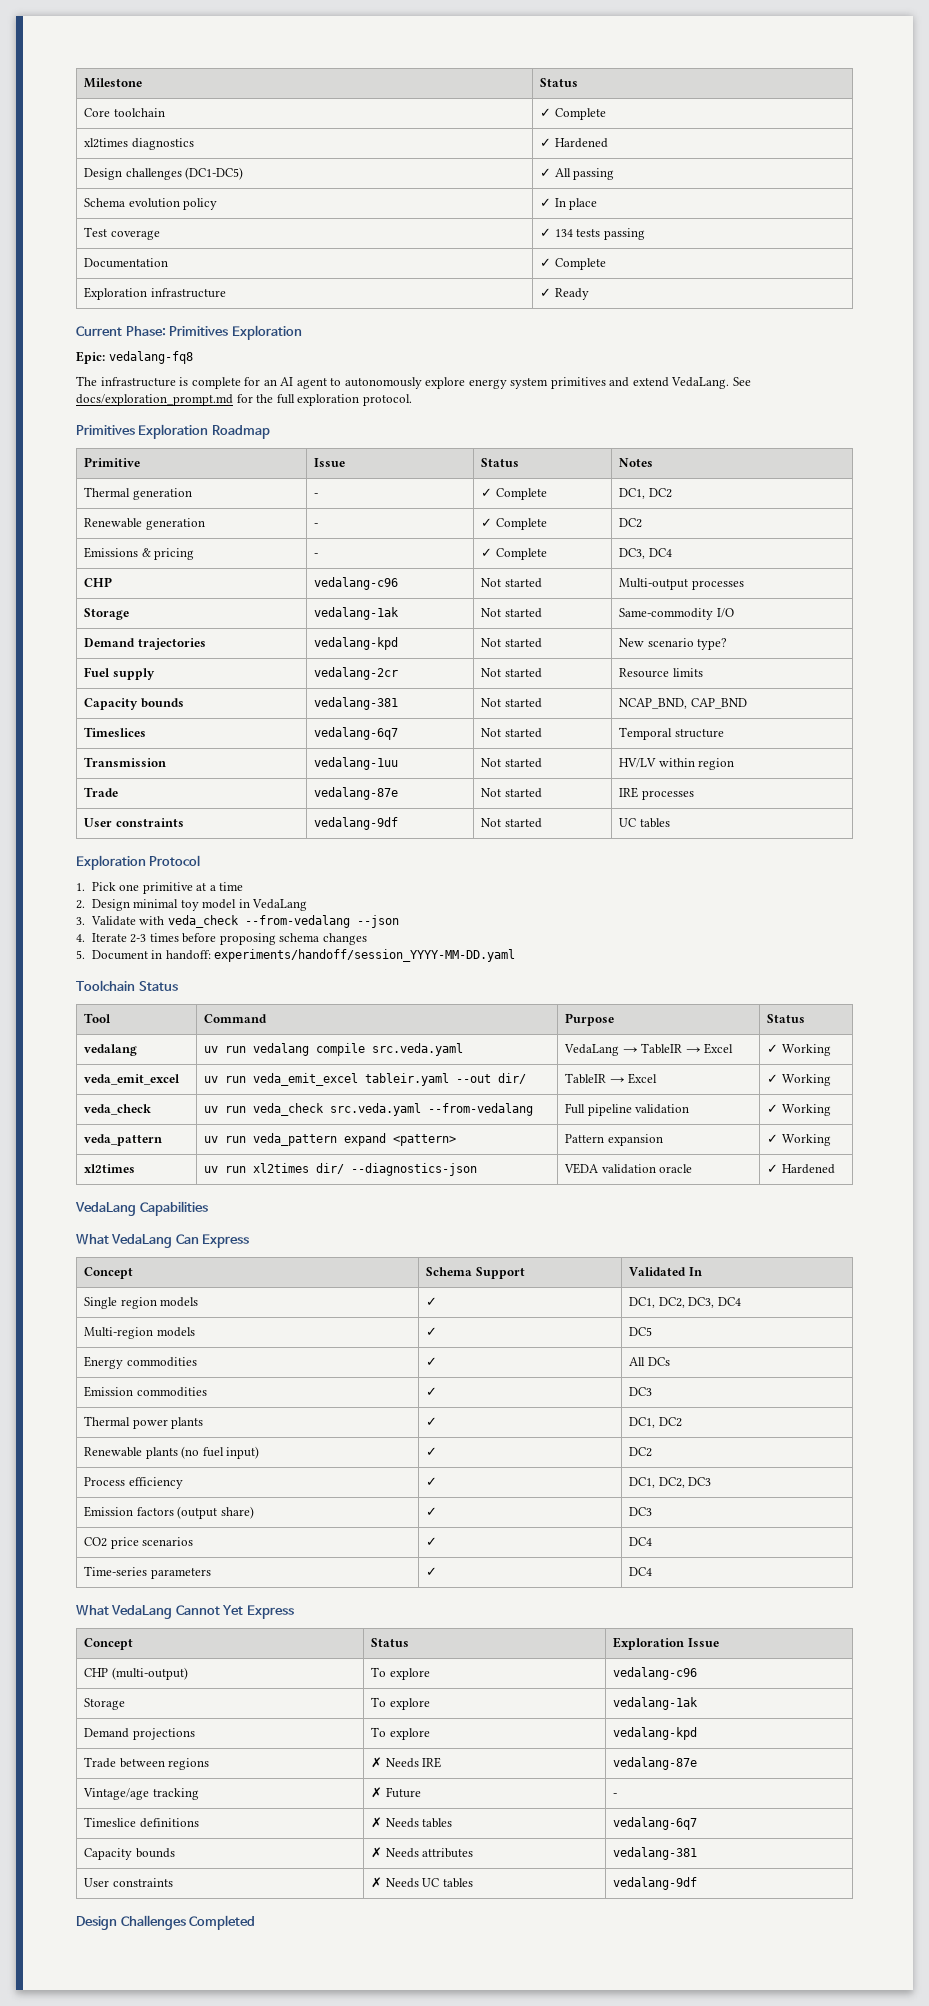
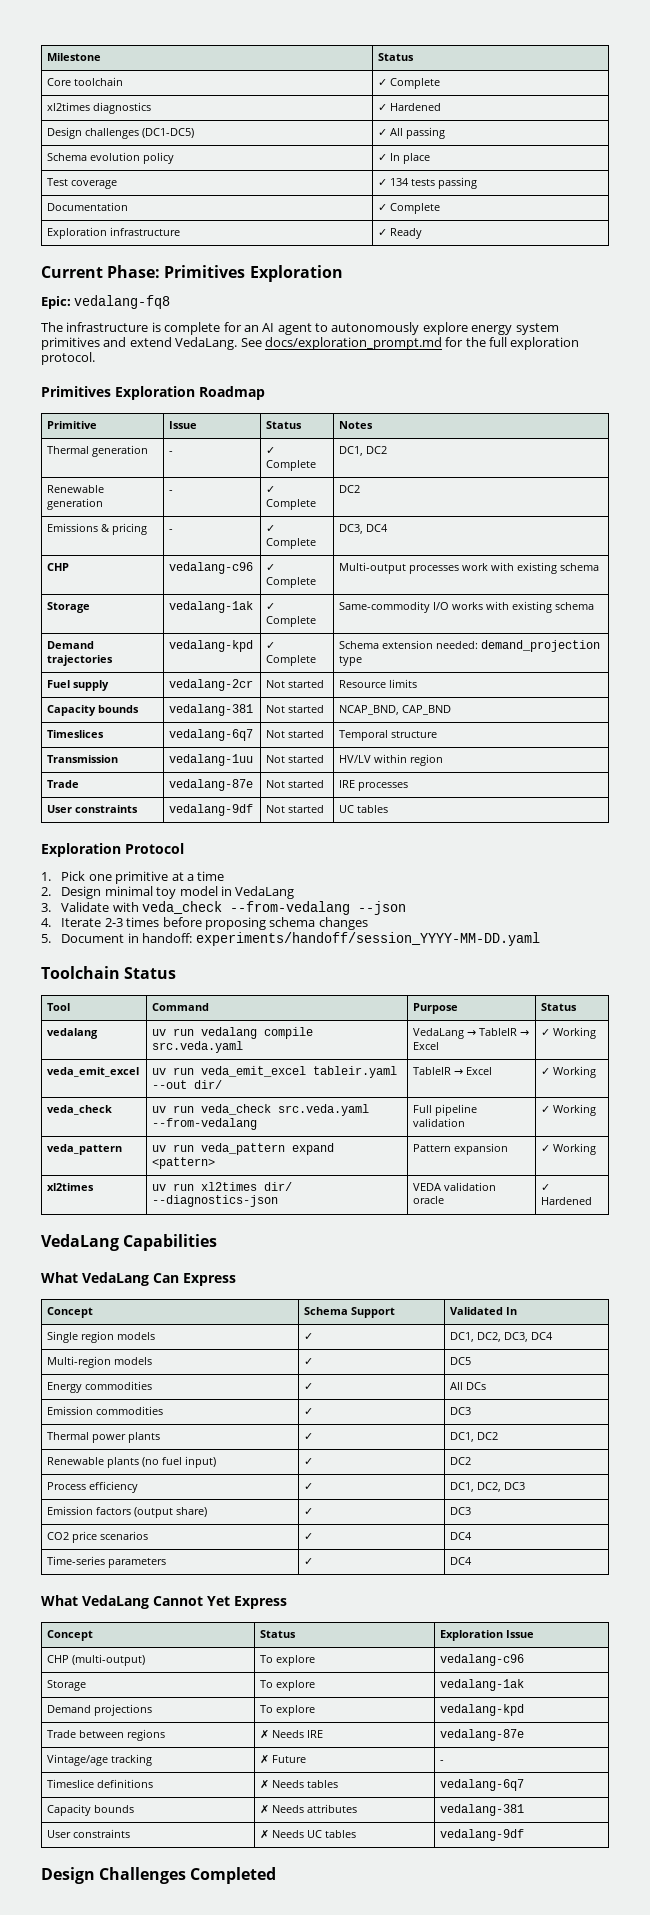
[481,578,542,588] Not started -> [266,564,276,571] [266,577,317,588] ✓ Complete
(744, 585) none -> [462,562,600,574] work with existing schema
[481,608,542,618] Not started -> [266,603,276,610] [266,616,317,627] ✓ Complete
(734, 613) none -> [452,601,595,613] works with existing schema
[481,638,542,648] [619,638,728,650] Not started | New scenario type? -> [266,642,276,649] [266,655,317,666] [339,640,601,652] [339,656,363,666] ✓ Complete | Schema extension needed: demand_projection type

